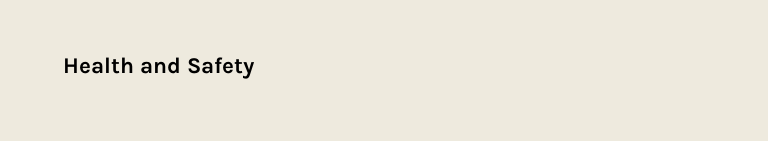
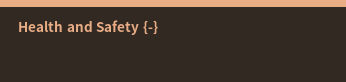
(256, 68) none -> [142,21,158,35] {-}

